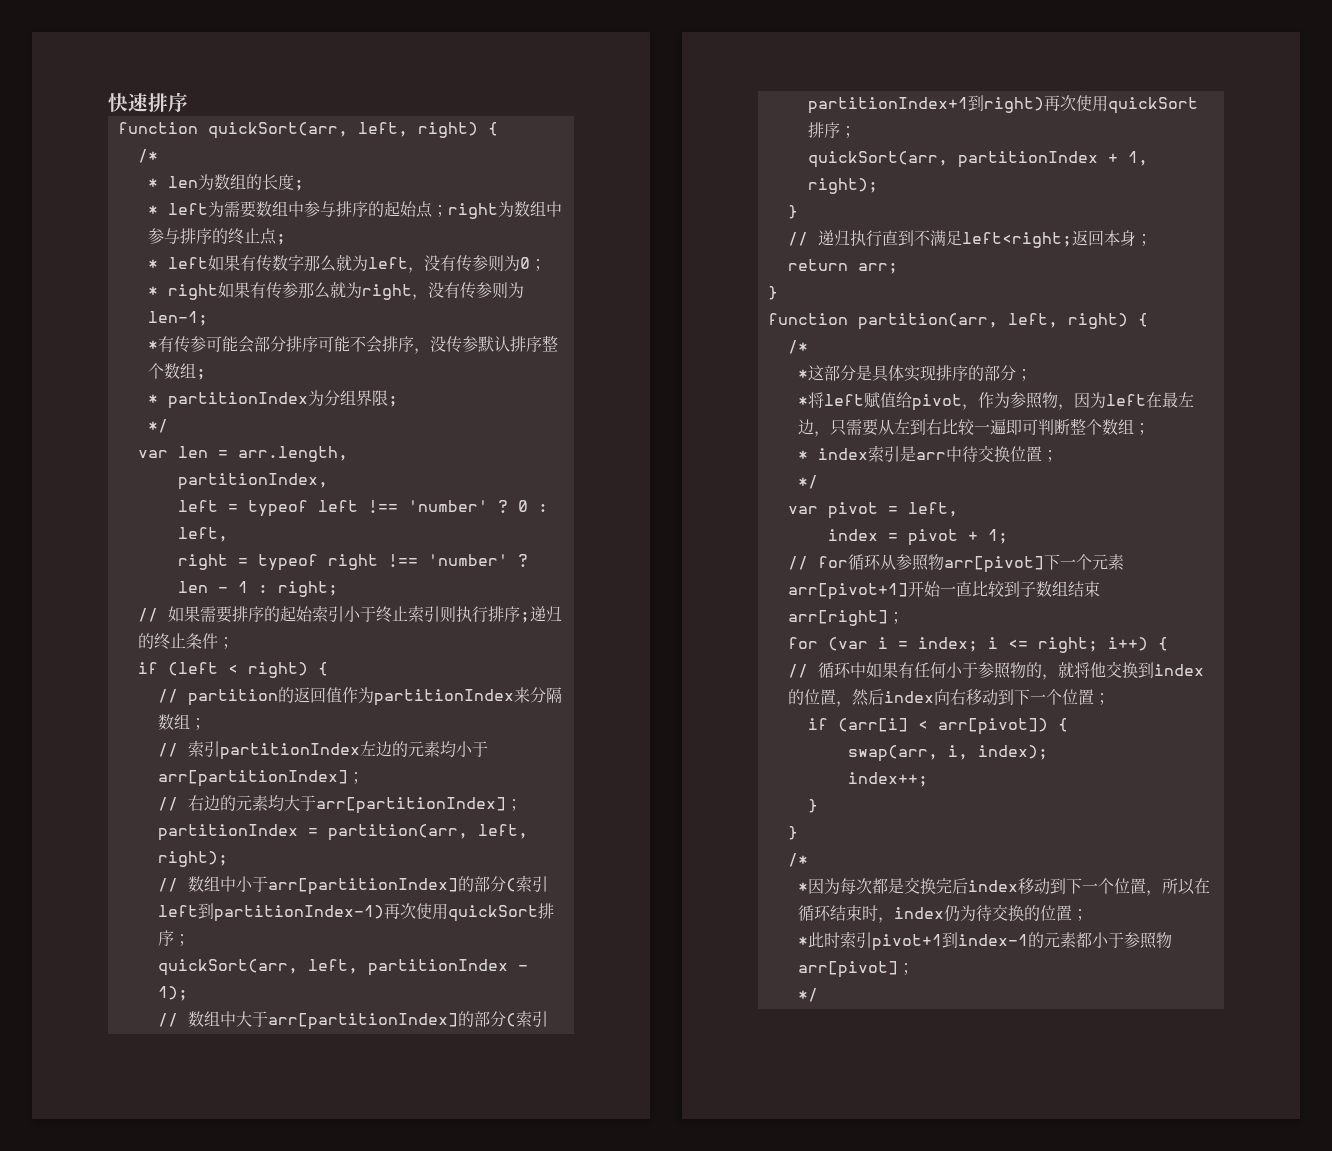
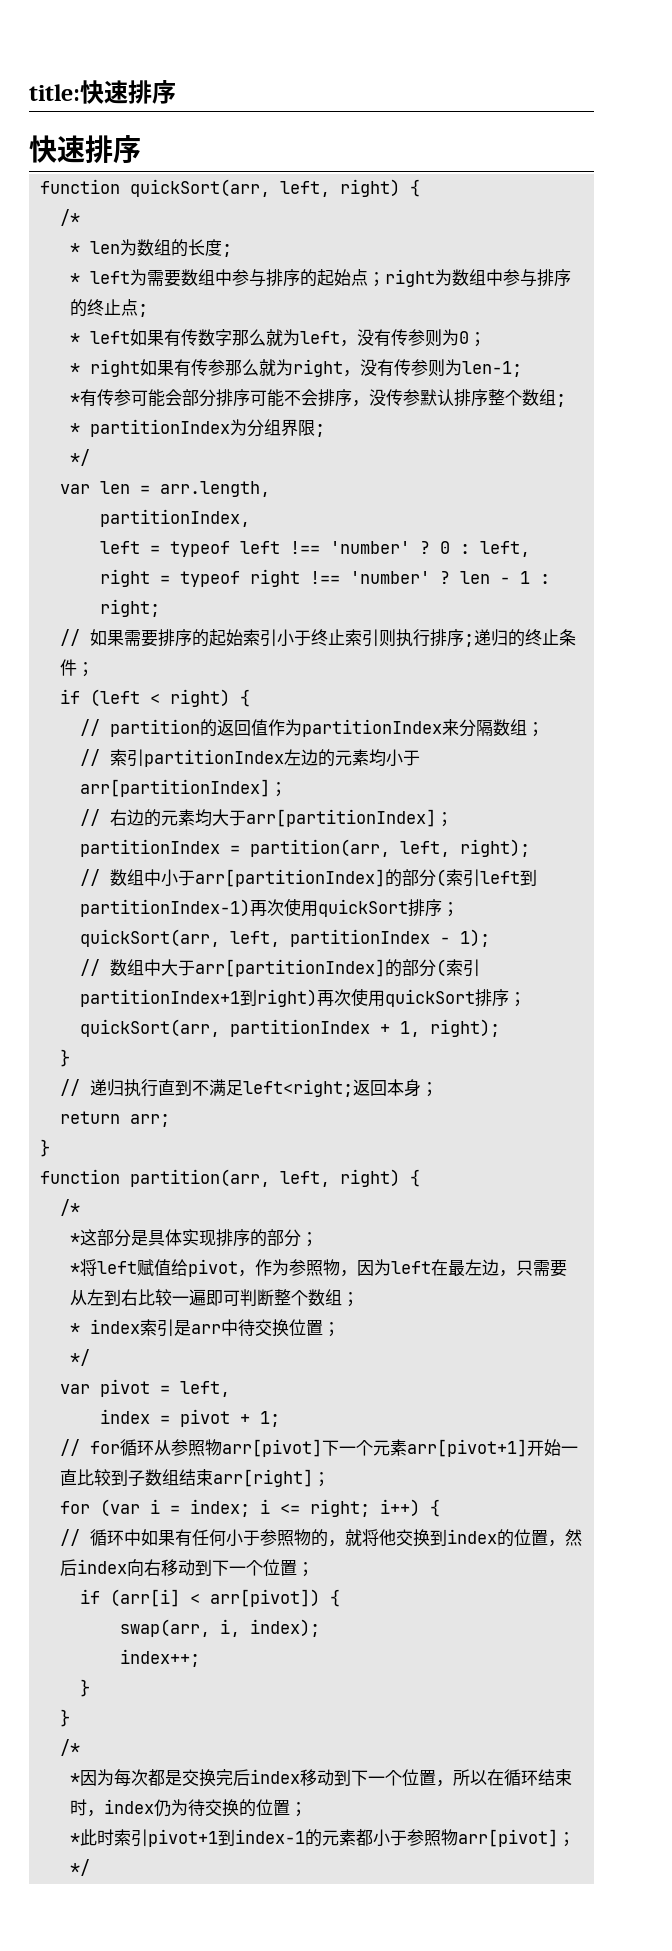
(108, 102) none -> [29,80,176,104] title:快速排序 //

